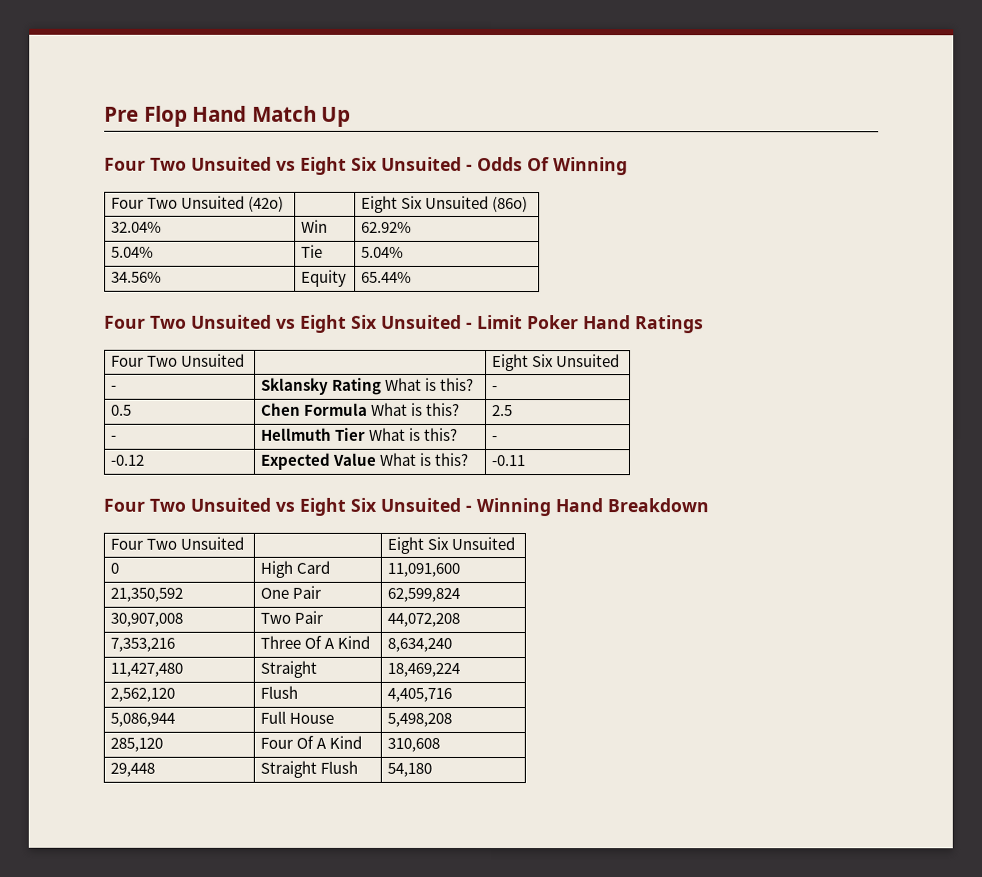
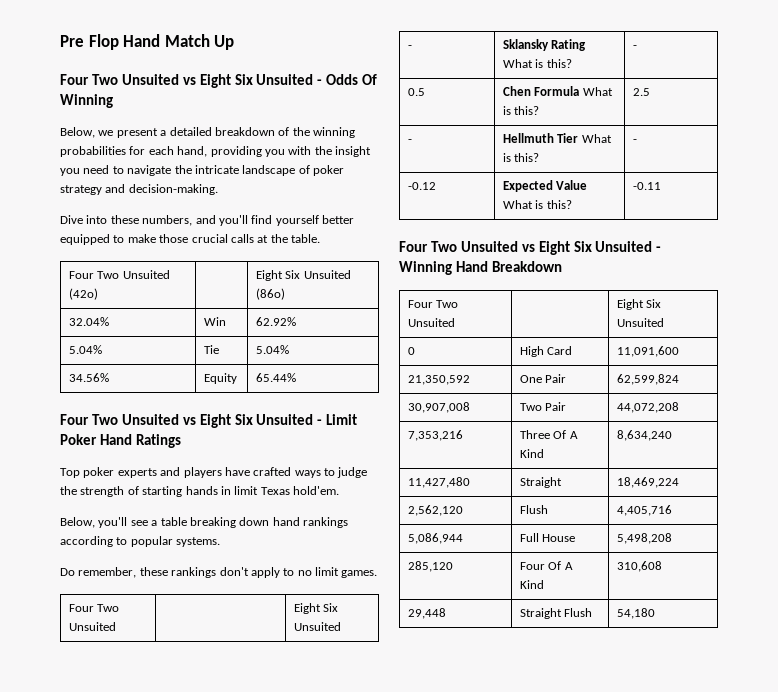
(628, 166) none -> [60,127,355,138] [60,146,371,157] [60,165,344,176] [60,184,218,195] [60,215,354,226] [60,234,320,245] // Below, we present a detailed breakdown of the winning probabilities for each hand, providing you with the insight you need to navigate the intricate landscape of poker strategy and decision-making. // Dive into these numbers, and you'll find yourself better equipped to make those crucial calls at the table.
(704, 324) none -> [60,467,368,478] [60,486,339,497] [60,517,348,528] [60,536,221,547] [60,567,378,578] // Top poker experts and players have crafted ways to judge the strength of starting hands in limit Texas hold'em. // Below, you'll see a table breaking down hand rankings according to popular systems. // Do remember, these rankings don't apply to no limit games.

